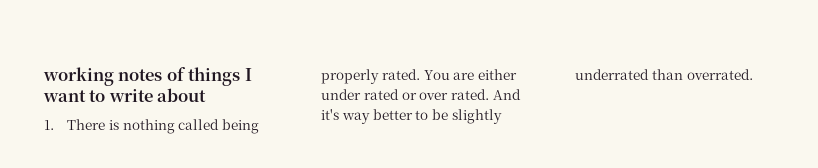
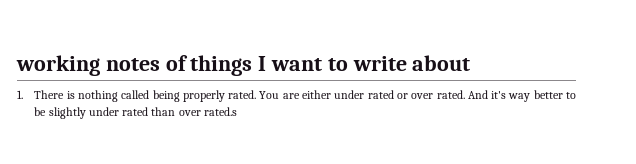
[575,69,753,80] underrated than overrated. -> [88,107,237,116] under rated than over rated.s

